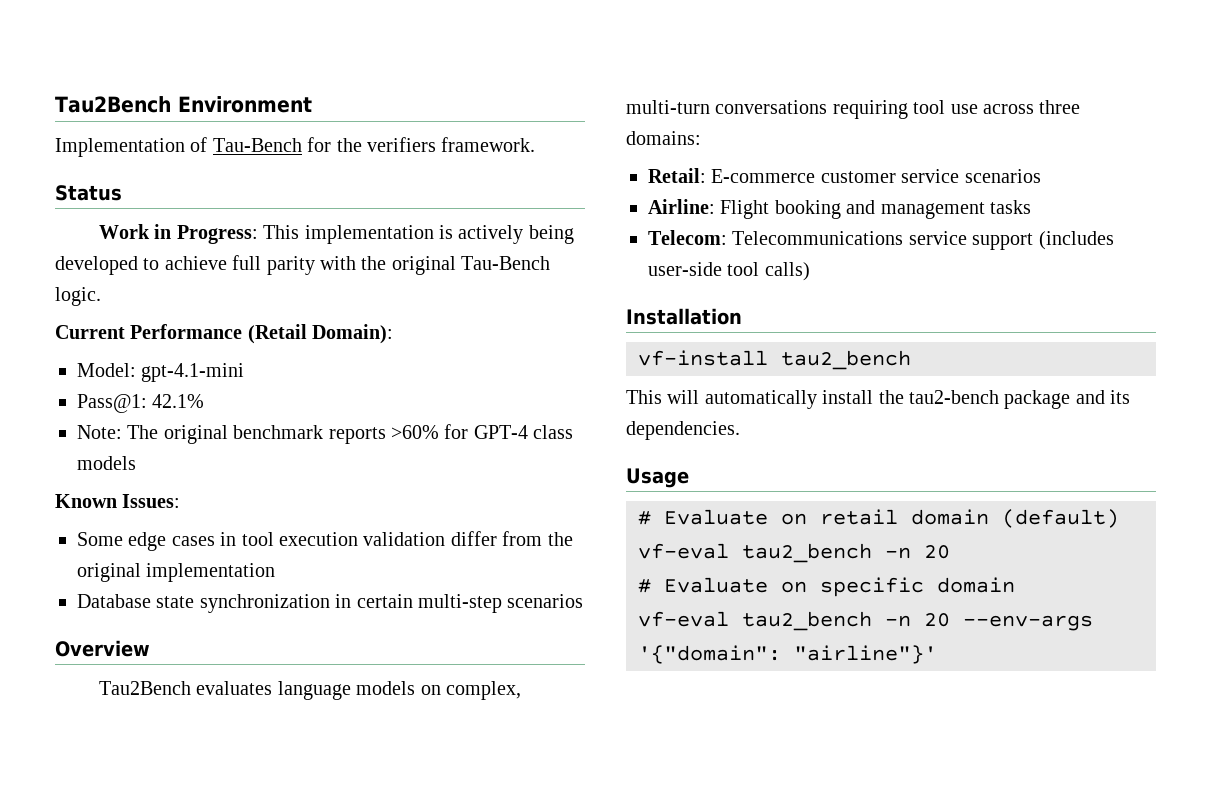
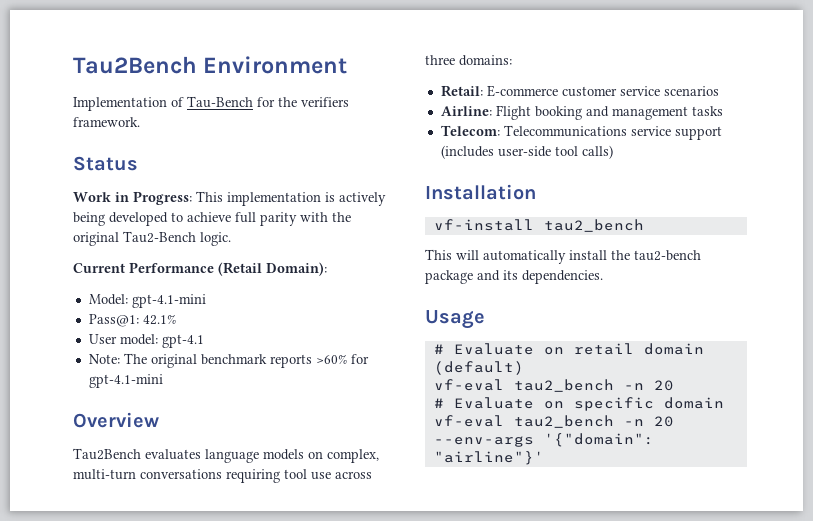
[461,256,551,270] Tau-Bench -> [123,231,196,243] Tau2-Bench
(205, 401) none -> [88,334,204,348] // User model: gpt-4.1
[473,425,574,439] [77,456,136,470] [55,494,181,508] [77,531,573,551] [77,563,276,582] [77,594,584,613] GPT-4 class models // Known Issues: // Some edge cases in tool execution validation differ from the original implementation // Database state synchronization in certain multi-step scenarios -> [88,374,163,388] gpt-4.1-mini

